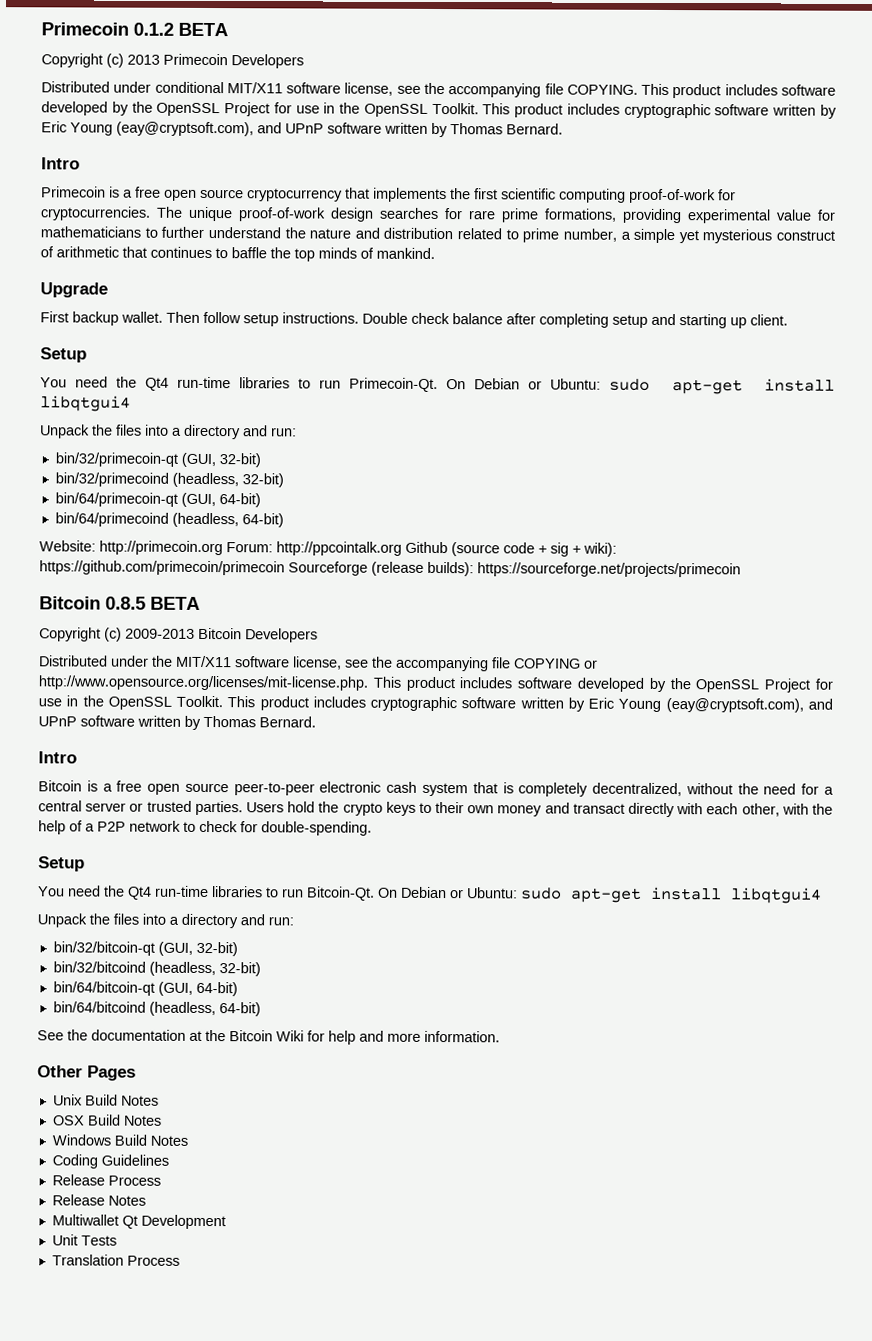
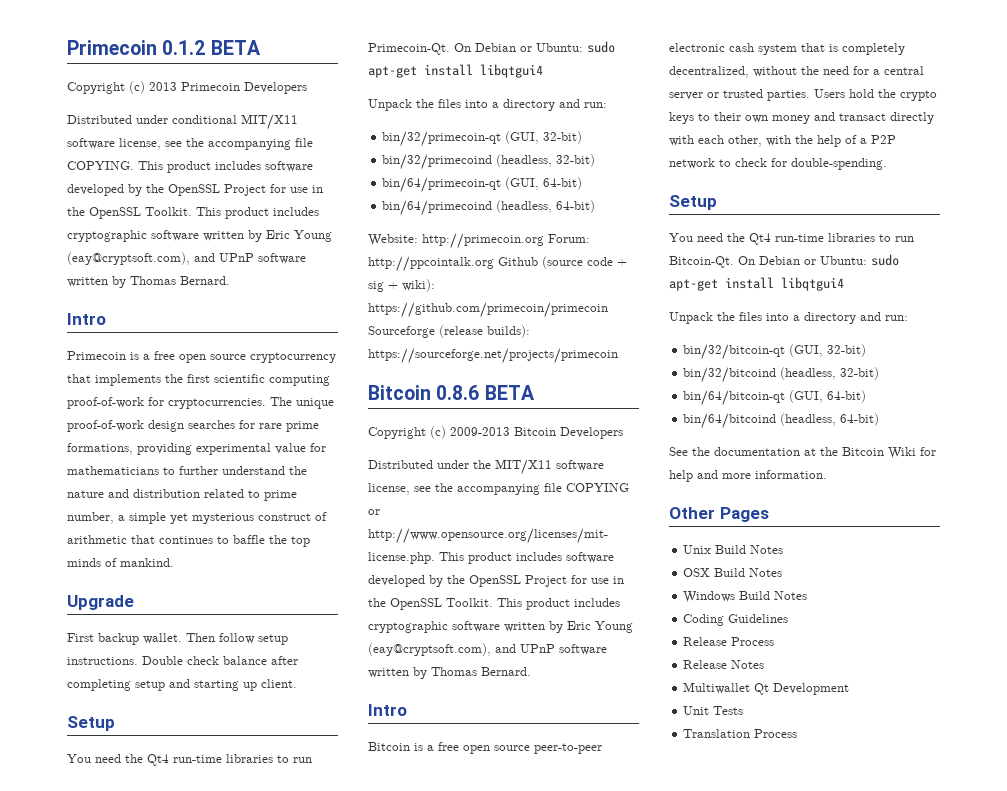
[105,596,146,610] 0.8.5 -> [436,385,480,400] 0.8.6

